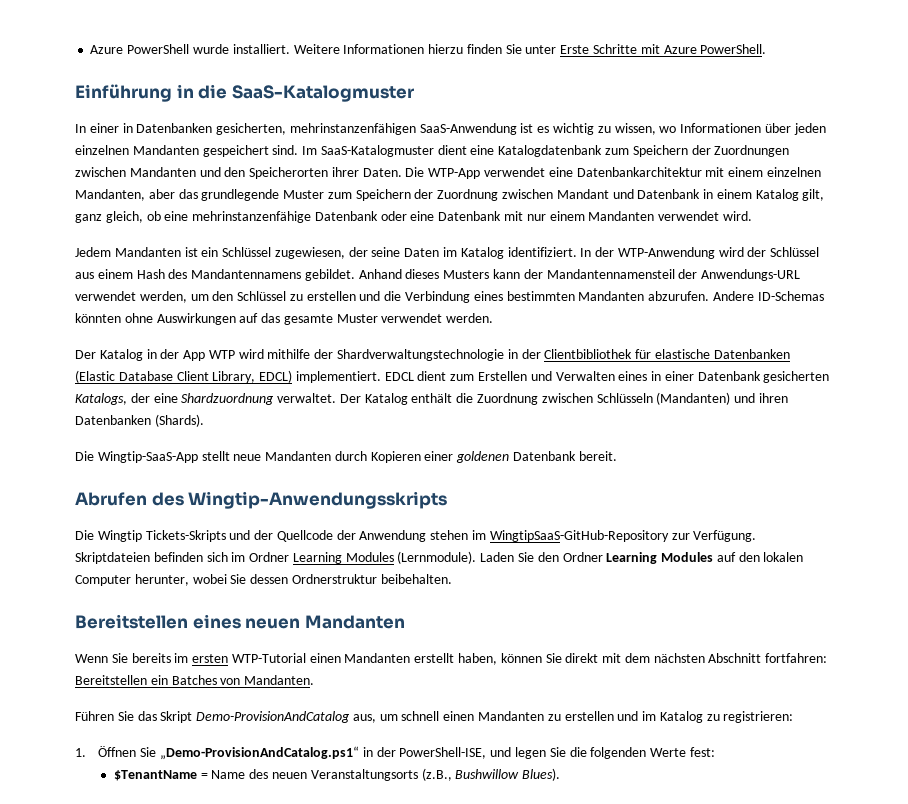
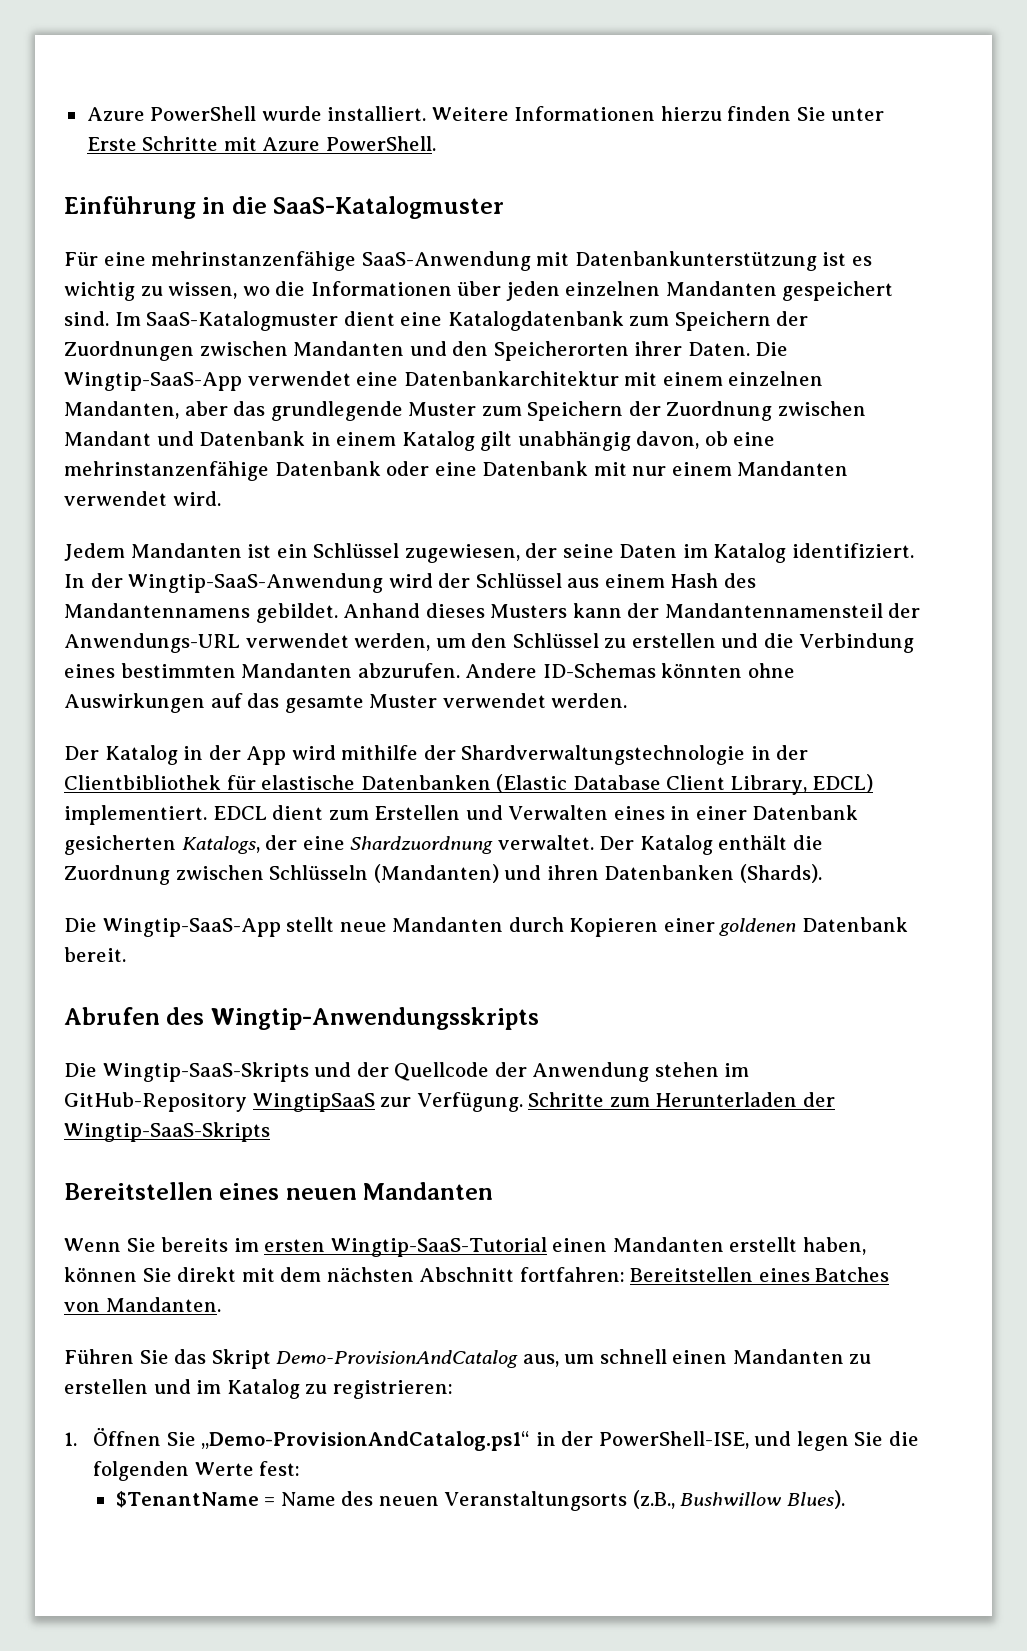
[75,123,517,135] In einer in Datenbanken gesicherten, mehrinstanzenfähigen SaaS-Anwendung -> [64,251,817,271] Für eine mehrinstanzenfähige SaaS-Anwendung mit Datenbankunterstützung
(677, 129) none -> [275,281,306,296] die
[428,168,481,179] WTP-App -> [64,372,242,391] Wingtip-SaaS-App
[802,189,825,201] [75,211,143,223] gilt, ganz gleich, -> [480,431,700,451] gilt unabhängig davon,
[617,247,715,259] WTP-Anwendung -> [128,573,384,593] Wingtip-SaaS-Anwendung
[208,350,235,359] WTP -> (287, 755) none
[97,530,226,542] Wingtip Tickets-Skripts -> [102,1062,309,1082] Wingtip-SaaS-Skripts
[489,530,757,542] [75,551,804,564] [75,574,452,586] WingtipSaaS-GitHub-Repository zur Verfügung. Skriptdateien befinden sich im Ordner Learning Modules (Lernmodule). Laden Sie den Ordner Learning Modules auf den lokalen Computer herunter, wobei Sie dessen Ordnerstruktur beibehalten. -> [64,1092,835,1112] [64,1122,270,1142] GitHub-Repository WingtipSaaS zur Verfügung. Schritte zum Herunterladen der Wingtip-SaaS-Skripts
[231,653,306,663] WTP-Tutorial -> [330,1237,547,1257] Wingtip-SaaS-Tutorial
[150,675,168,685] ein -> [758,1268,810,1282] eines

